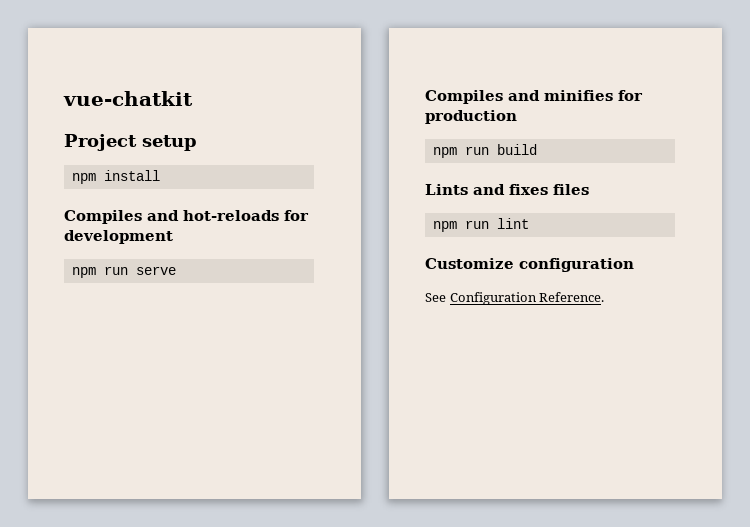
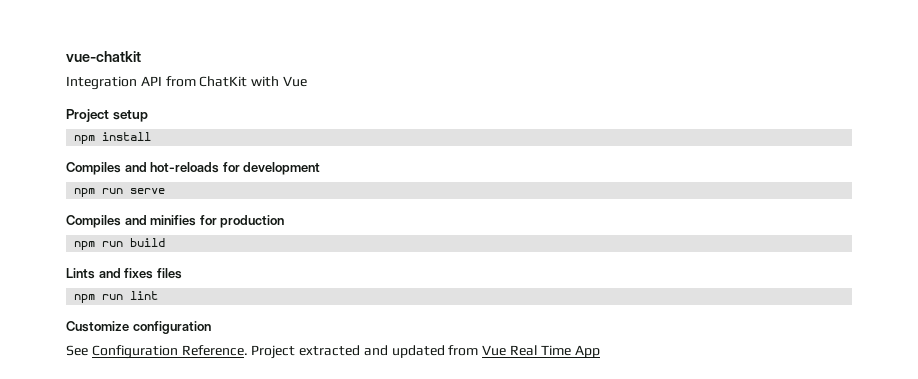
(193, 98) none -> [66,76,307,90] // Integration API from ChatKit with Vue
(605, 297) none -> [251,345,600,359] Project extracted and updated from Vue Real Time App

